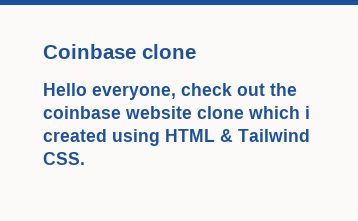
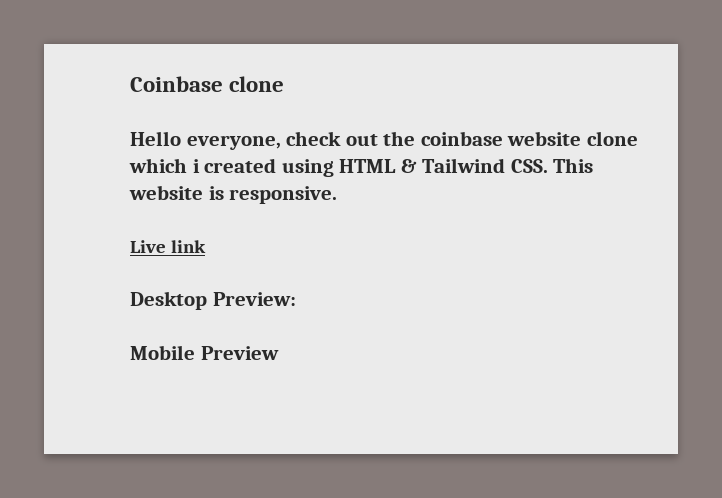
(85, 158) none -> [553,158,594,173] [129,185,338,204] [130,240,207,253] [130,291,296,310] [130,345,279,360] This website is responsive. // Live link // Desktop Preview: // Mobile Preview

